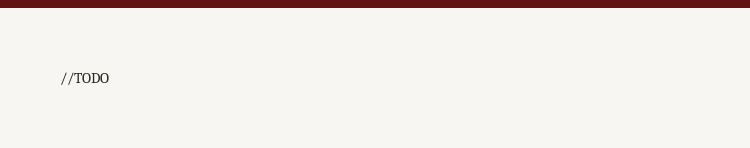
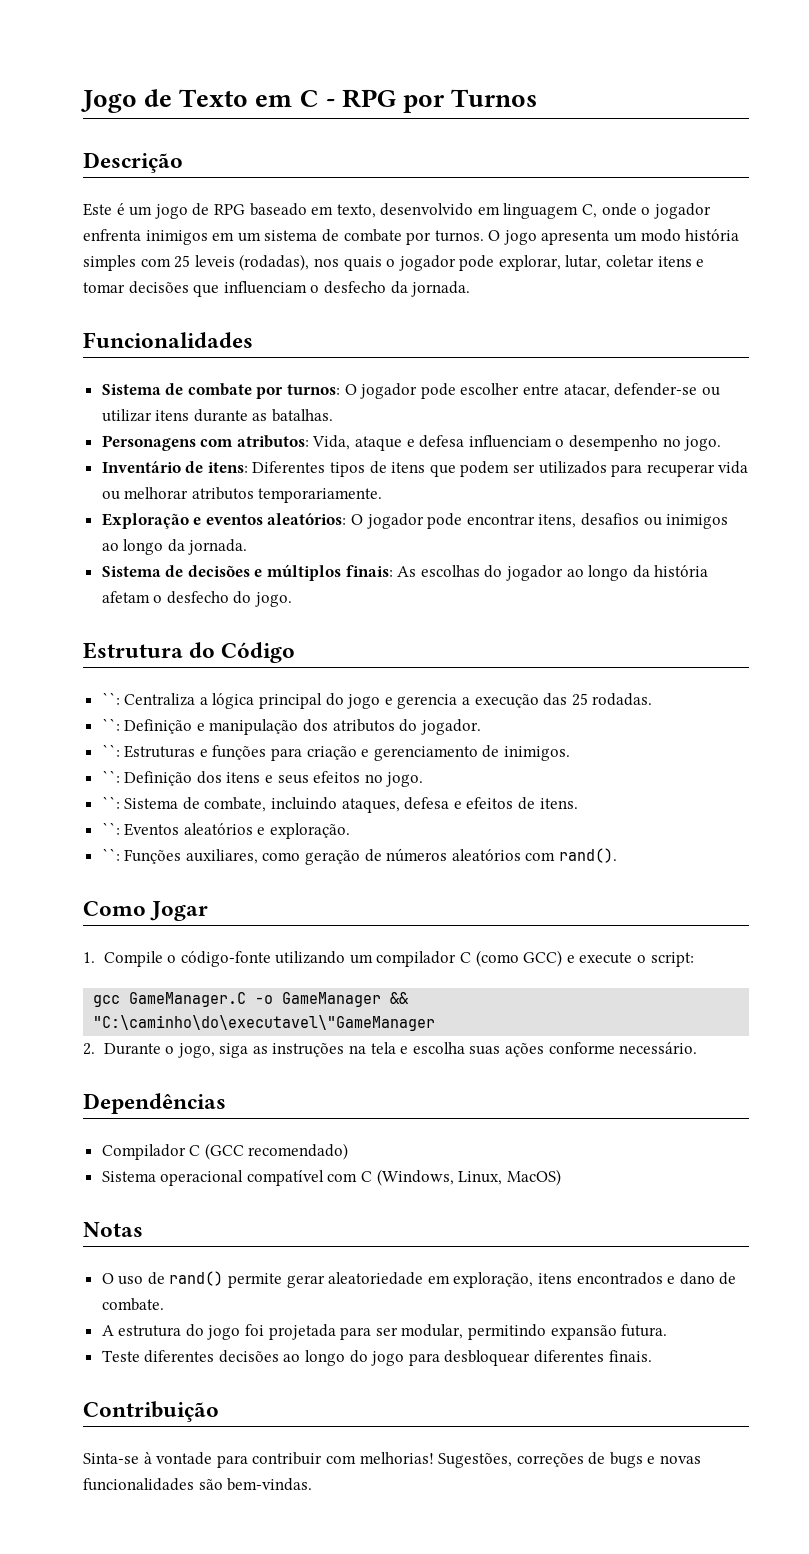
[60,72,109,85] //TODO -> [81,89,538,113] [83,152,183,173] [83,203,711,219] [83,229,740,245] [83,254,705,271] [83,281,471,297] [83,332,253,348] [101,383,720,399] [101,409,334,422] [101,435,722,451] [101,461,749,477] [101,487,383,503] [101,513,729,529] [101,539,248,555] [101,564,709,581] [101,591,293,607] [83,642,296,663] [101,692,653,709] [101,718,481,735] [101,744,571,761] [101,770,424,787] [101,796,578,813] [101,822,351,839] [101,848,618,865] [83,901,209,921] [83,950,694,967] [93,992,410,1007] [93,1015,436,1031] [83,1042,698,1058] [83,1093,226,1114] [101,1143,349,1160] [101,1169,561,1186] [83,1222,143,1237] [101,1271,737,1288] [101,1298,164,1311] [101,1324,668,1340] [101,1350,652,1366] [83,1401,219,1422] [83,1452,702,1468] [83,1478,313,1491] Jogo de Texto em C - RPG por Turnos // Descrição // Este é um jogo de RPG baseado em texto, desenvolvido em linguagem C, onde o jogador enfrenta inimigos em um sistema de combate por turnos. O jogo apresenta um modo história simples com 25 leveis (rodadas), nos quais o jogador pode explorar, lutar, coletar itens e tomar decisões que influenciam o desfecho da jornada. // Funcionalidades // Sistema de combate por turnos: O jogador pode escolher entre atacar, defender-se ou utilizar itens durante as batalhas. // Personagens com atributos: Vida, ataque e defesa influenciam o desempenho no jogo. // Inventário de itens: Diferentes tipos de itens que podem ser utilizados para recuperar vida ou melhorar atributos temporariamente. // Exploração e eventos aleatórios: O jogador pode encontrar itens, desafios ou inimigos ao longo da jornada. // Sistema de decisões e múltiplos finais: As escolhas do jogador ao longo da história afetam o desfecho do jogo. // Estrutura do Código // ``: Centraliza a lógica principal do jogo e gerencia a execução das 25 rodadas. // ``: Definição e manipulação dos atributos do jogador. // ``: Estruturas e funções para criação e gerenciamento de inimigos. // ``: Definição dos itens e seus efeitos no jogo. // ``: Sistema de combate, incluindo ataques, defesa e efeitos de itens. // ``: Eventos aleatórios e exploração. // ``: Funções auxiliares, como geração de números aleatórios com rand(). // Como Jogar // 1. Compile o código-fonte utilizando um compilador C (como GCC) e execute o script: // gcc GameManager.C -o GameManager && "C:\caminho\do\executavel\"GameManager // 2. Durante o jogo, siga as instruções na tela e escolha suas ações conforme necessário. // Dependências // Compilador C (GCC recomendado) // Sistema operacional compatível com C (Windows, Linux, MacOS) // Notas // O uso de rand() permite gerar aleatoriedade em exploração, itens encontrados e dano de combate. // A estrutura do jogo foi projetada para ser modular, permitindo expansão futura. // Teste diferentes decisões ao longo do jogo para desbloquear diferentes finais. // Contribuição // Sinta-se à vontade para contribuir com melhorias! Sugestões, correções de bugs e novas funcionalidades são bem-vindas.

